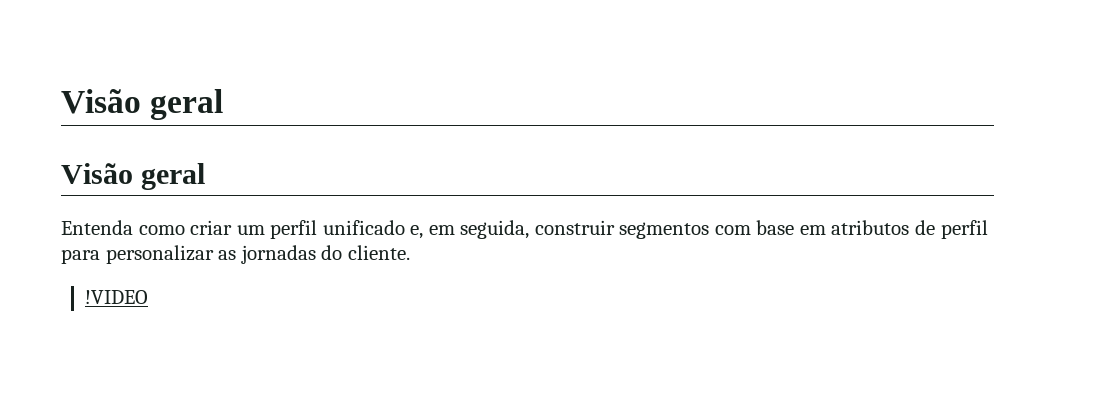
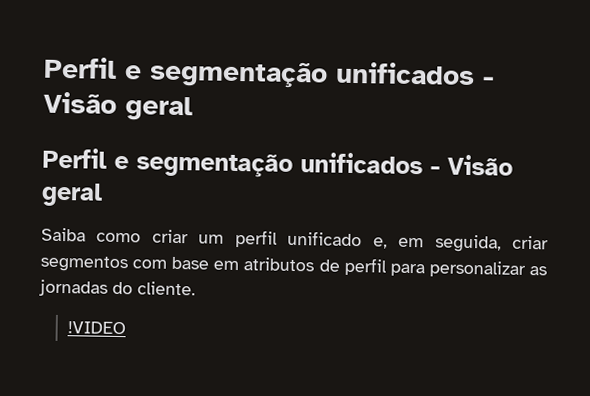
[61,89,224,120] [61,163,206,190] [61,220,133,235] Visão geral // Visão geral // Entenda -> [44,56,494,89] [43,91,193,122] [42,147,513,178] [41,182,103,207] [41,227,86,242] Perfil e segmentação unificados - Visão geral // Perfil e segmentação unificados - Visão geral // Saiba
[534,220,615,235] construir -> [512,235,550,250] criar

